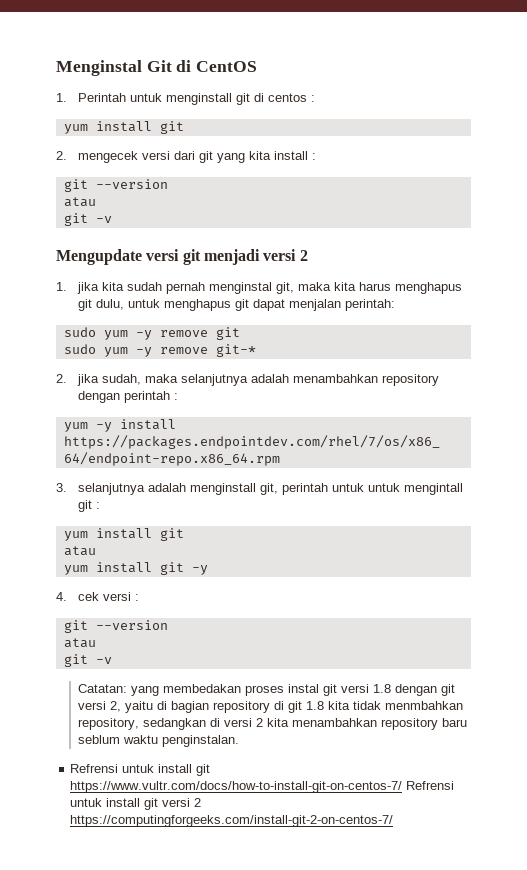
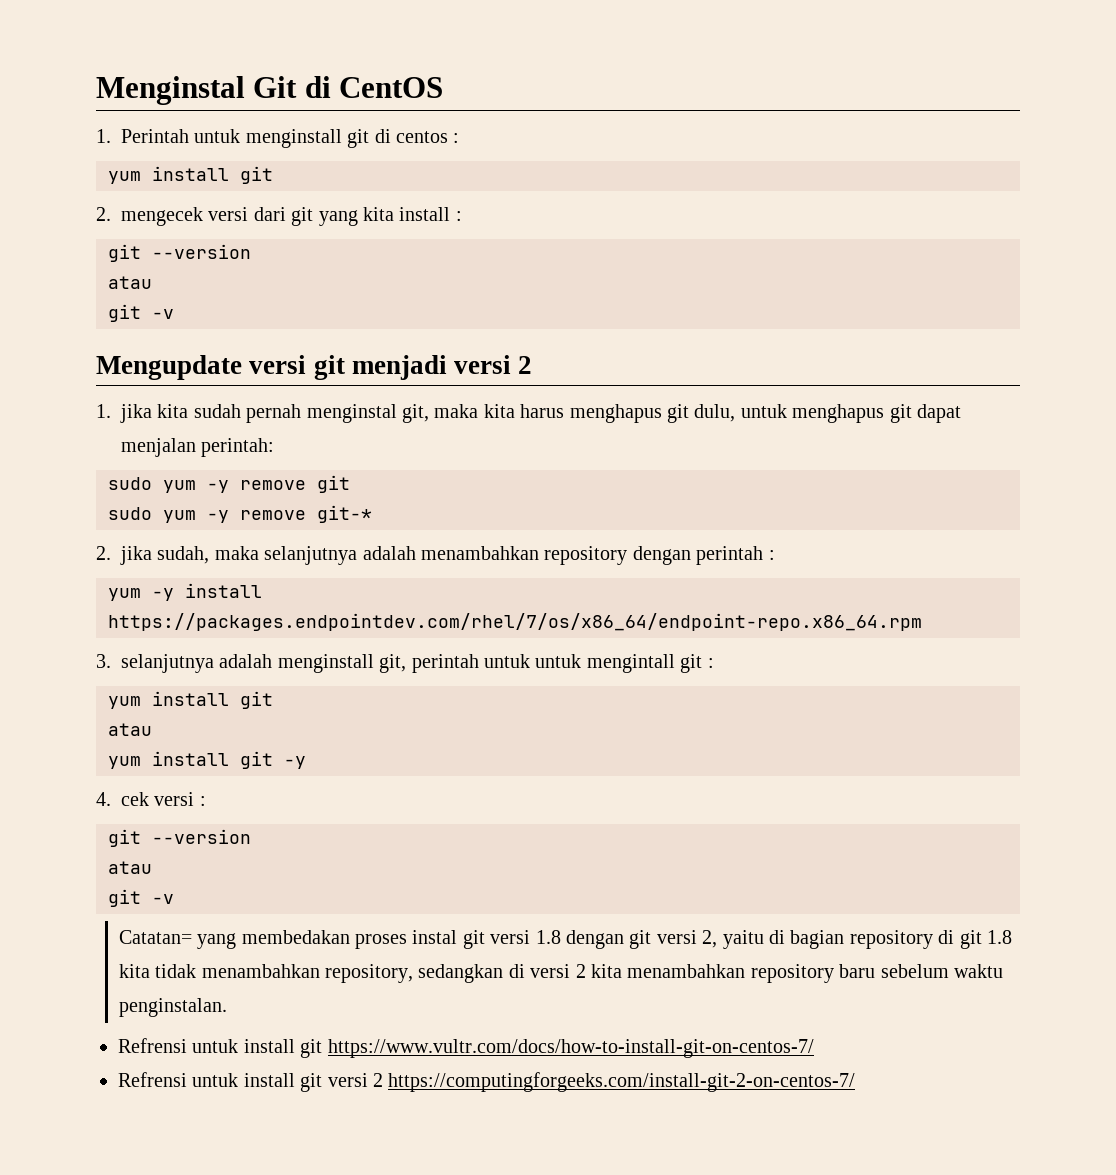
[78,684,128,693] Catatan: -> [118,930,192,944] Catatan=
[385,701,464,710] menmbahkan -> [201,964,320,978] menambahkan
[78,735,121,744] seblum -> [880,964,949,978] sebelum
(403, 787) none -> (814, 1048) //

